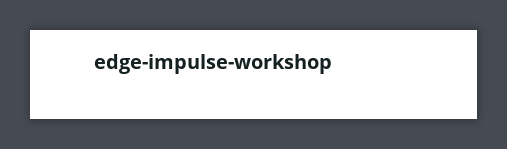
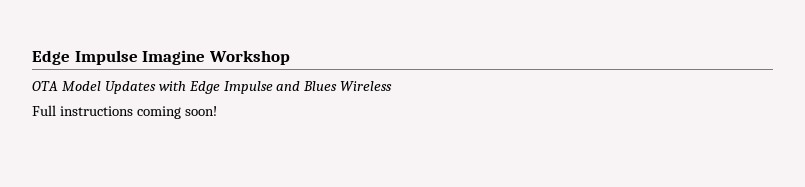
[94,54,332,74] edge-impulse-workshop -> [32,50,290,65] [32,81,393,94] [32,105,217,119] Edge Impulse Imagine Workshop // OTA Model Updates with Edge Impulse and Blues Wireless // Full instructions coming soon!

